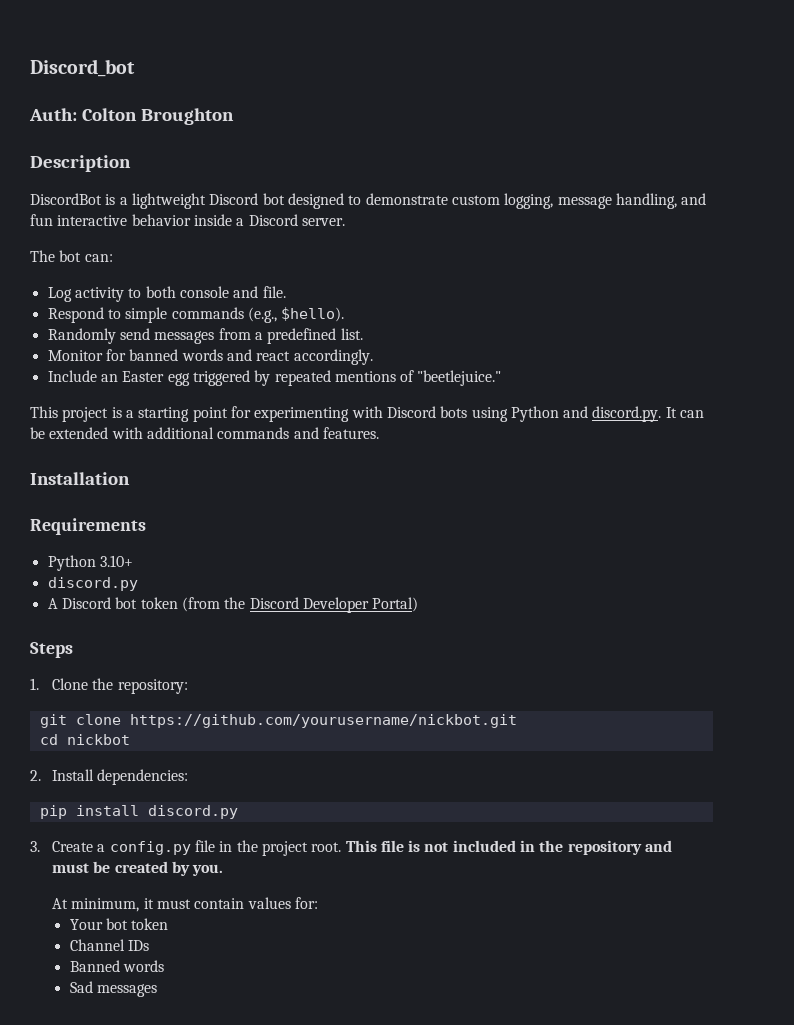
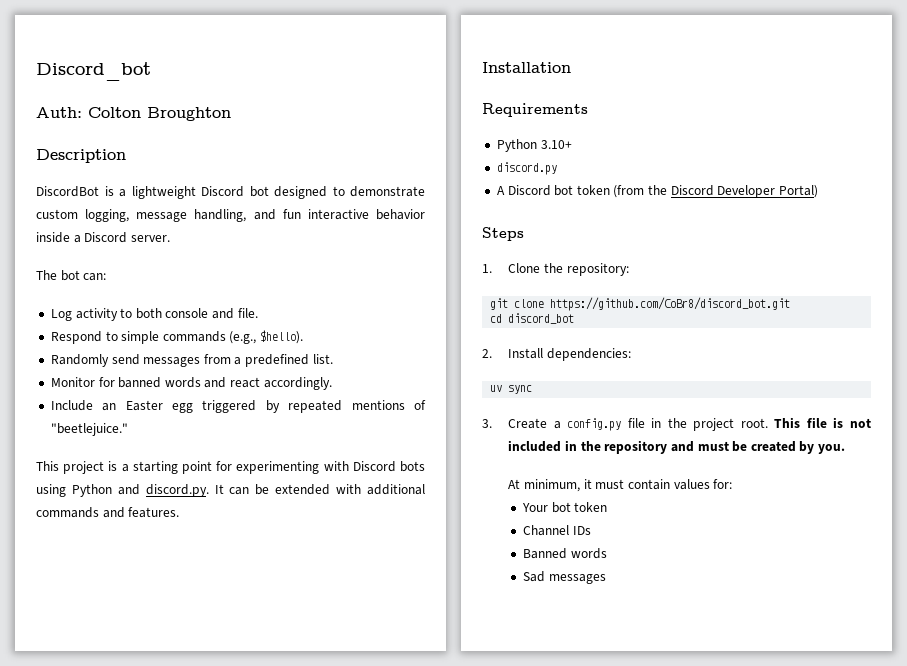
[129,714,517,728] https://github.com/yourusername/nickbot.git -> [550,297,791,311] https://github.com/CoBr8/discord_bot.git
[66,734,130,745] nickbot -> [508,313,575,324] discord_bot
[39,805,238,819] pip install discord.py -> [490,385,533,394] uv sync

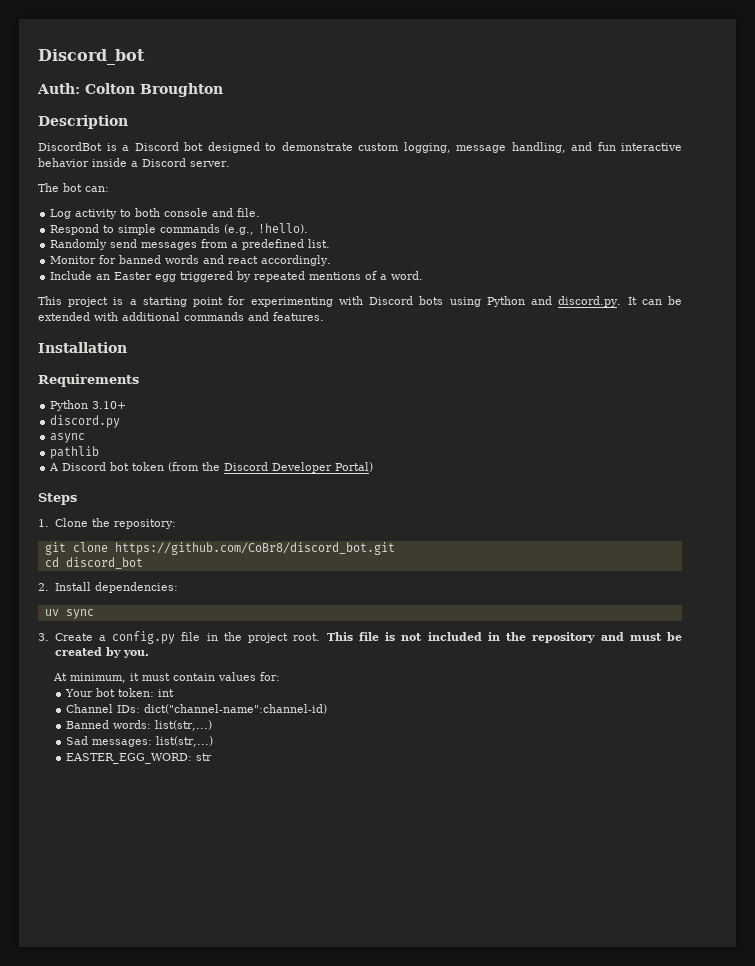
[131,186,196,199] lightweight -> (129, 148) none
[260,330,304,344] $hello). -> [258,223,309,234] !hello).
[50,423,128,436] "beetlejuice." -> [380,271,424,280] a word.
(557, 168) none -> [50,433,86,443] [50,446,100,459] // async // pathlib
[574,502,608,512] token -> [117,688,174,697] token: int
[572,526,591,535] IDs -> [116,704,327,714] IDs: dict("channel-name":channel-id)
[570,548,607,559] words -> [112,720,212,731] words: list(str,...)
[548,574,606,584] messages -> [91,736,213,747] [65,753,212,764] messages: list(str,...) // EASTER_EGG_WORD: str

